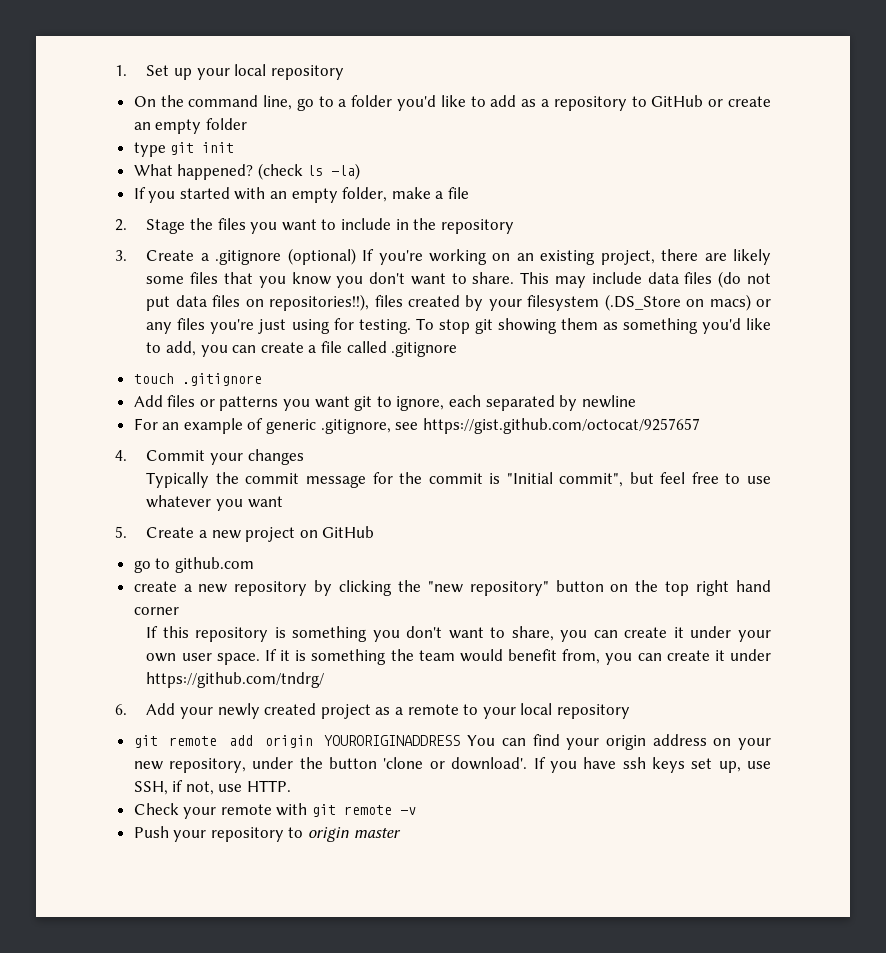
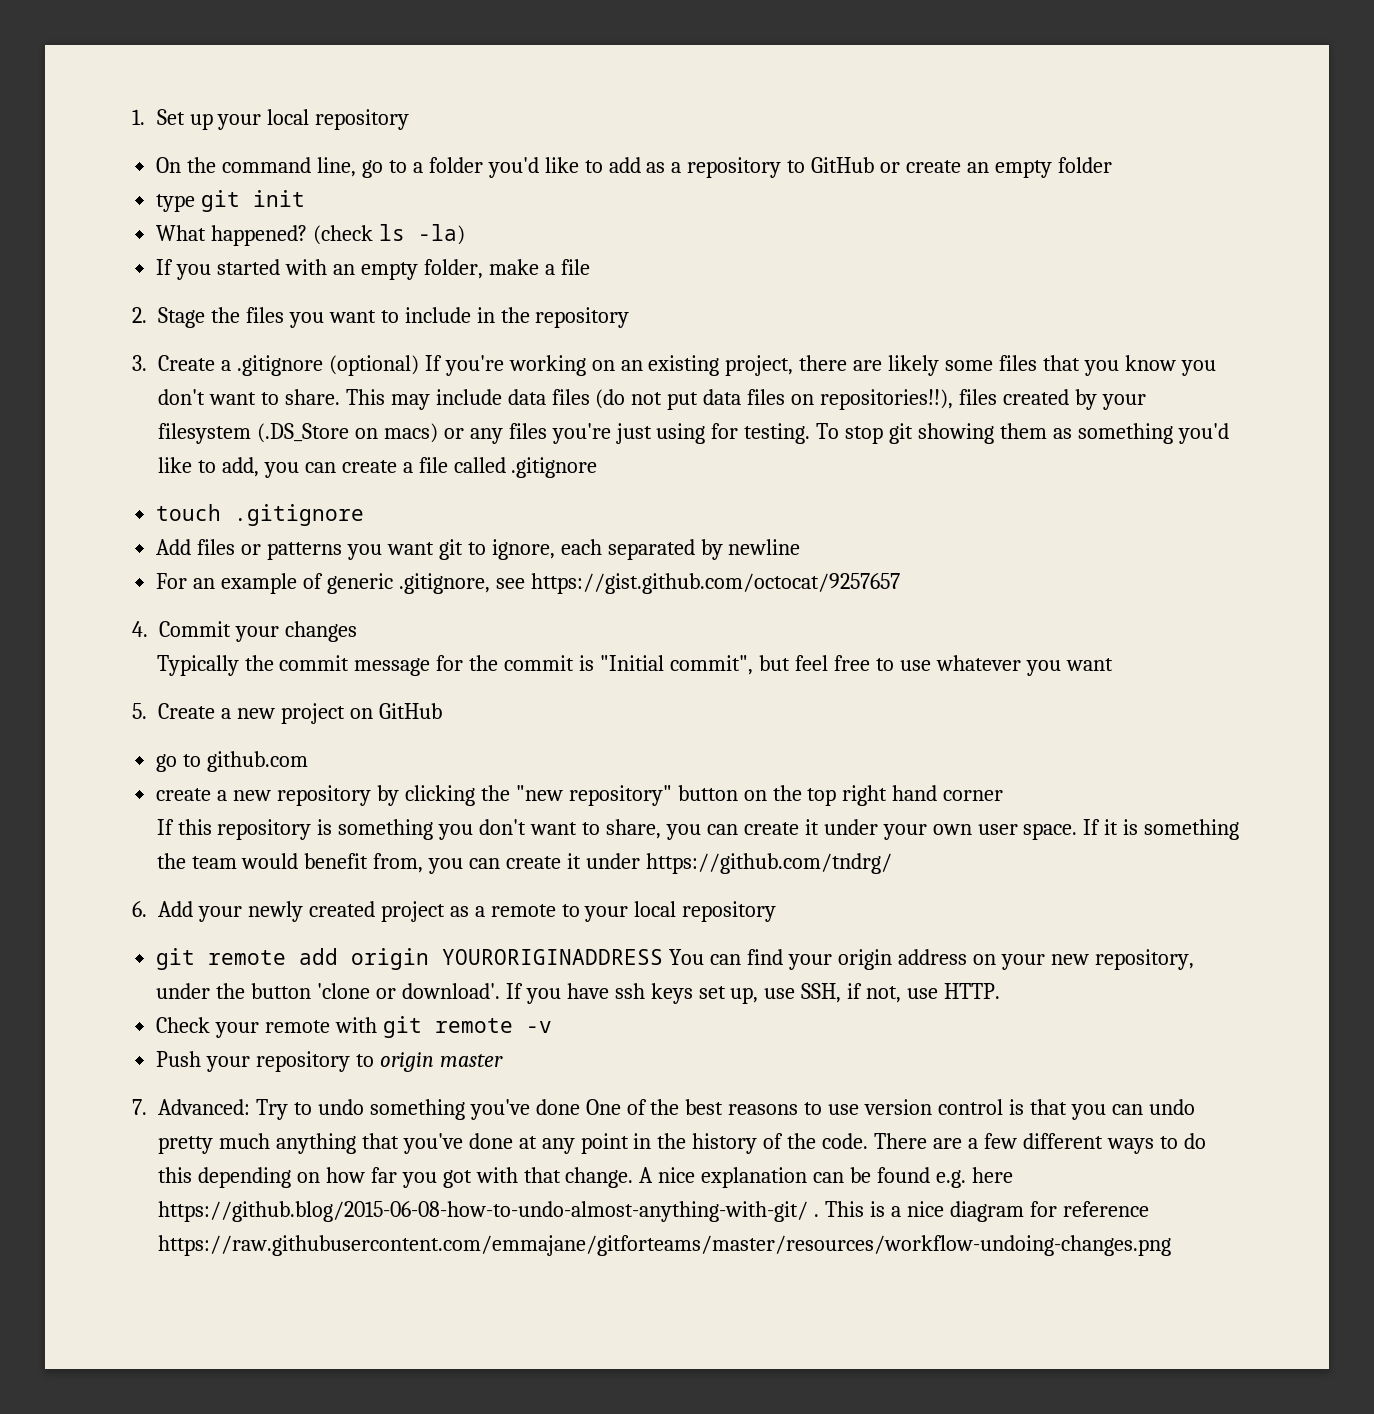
(401, 833) none -> [132,1099,1195,1120] [158,1133,1206,1154] [158,1167,1013,1188] [158,1201,1149,1222] [158,1235,1171,1256] // 7. Advanced: Try to undo something you've done One of the best reasons to use version control is that you can undo pretty much anything that you've done at any point in the history of the code. There are a few different ways to do this depending on how far you got with that change. A nice explanation can be found e.g. here https://github.blog/2015-06-08-how-to-undo-almost-anything-with-git/ . This is a nice diagram for reference https://raw.githubusercontent.com/emmajane/gitforteams/master/resources/workflow-undoing-changes.png

